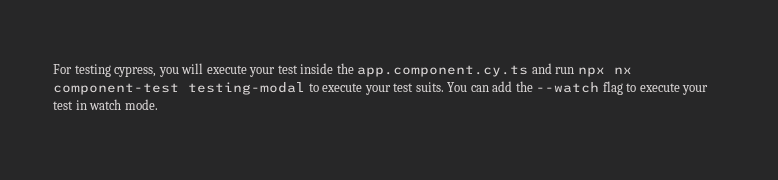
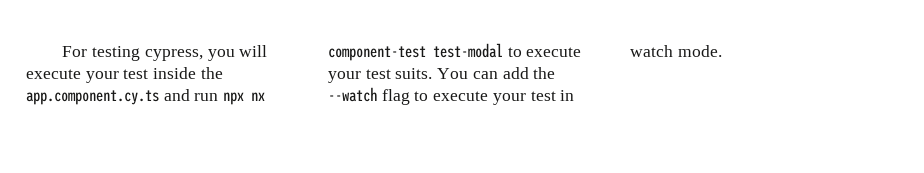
[188,82,305,95] testing-modal -> [433,43,503,58] test-modal

